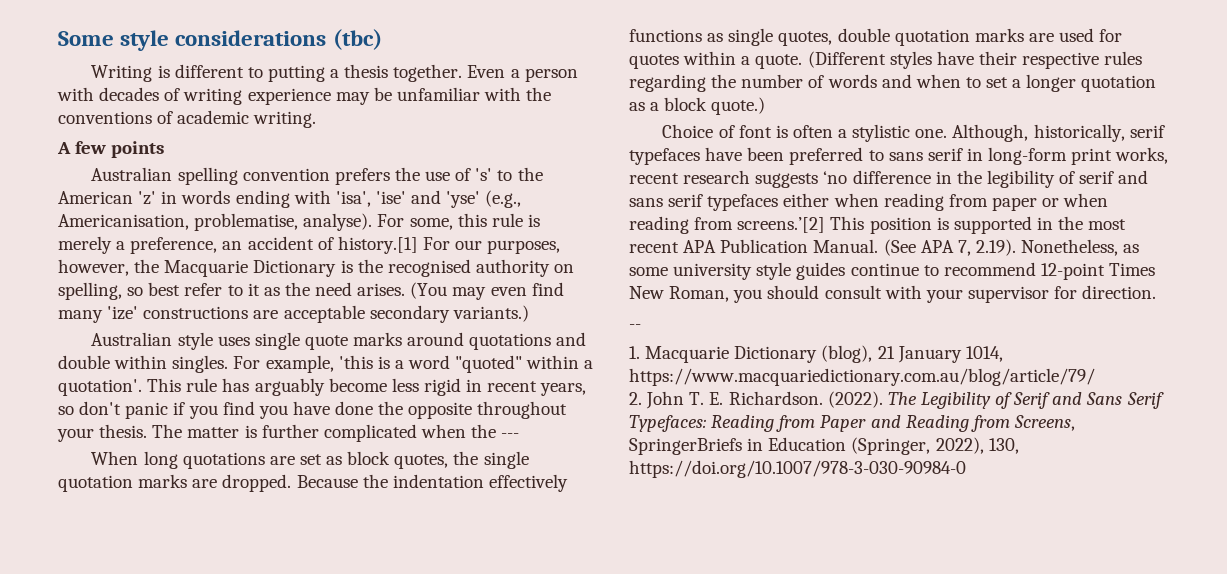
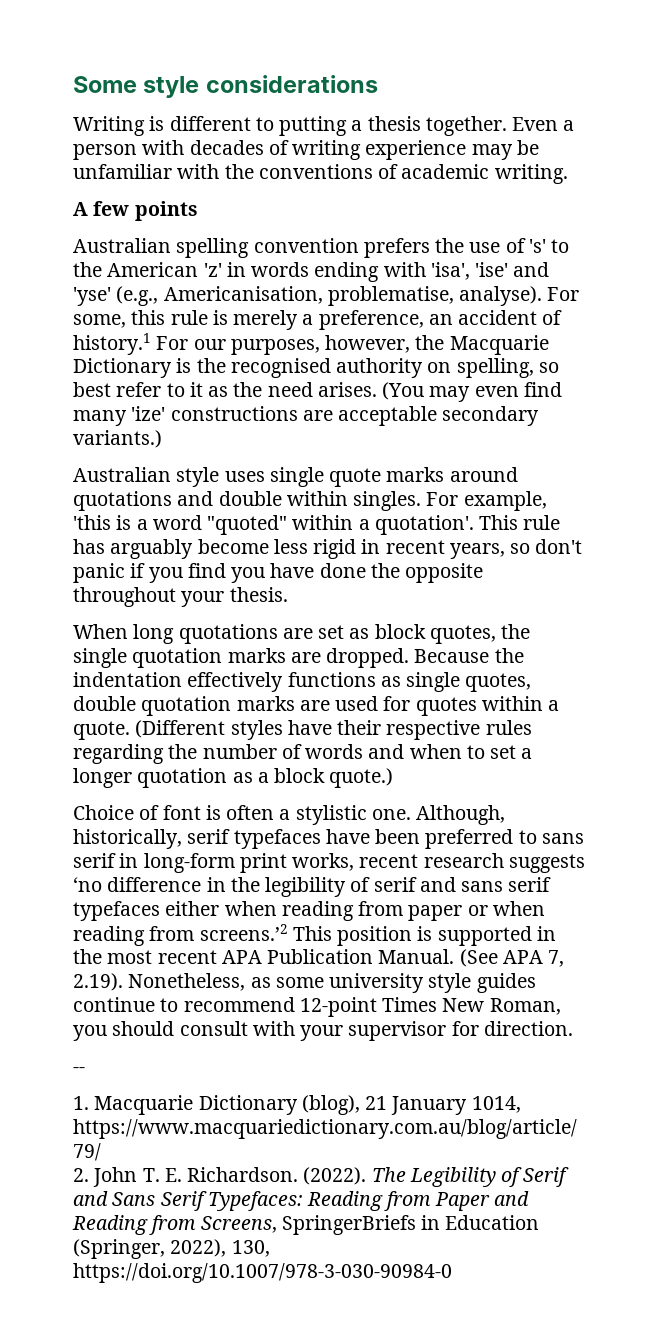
[332,29,382,50] (tbc) -> (378, 84) none
[337,236,418,254] history.[1] -> [73,333,151,355] history.1
[152,424,520,442] The matter is further complicated when the --- -> (288, 594) none
[737,217,826,233] screens.’[2] -> [199,924,288,941] screens.’2

